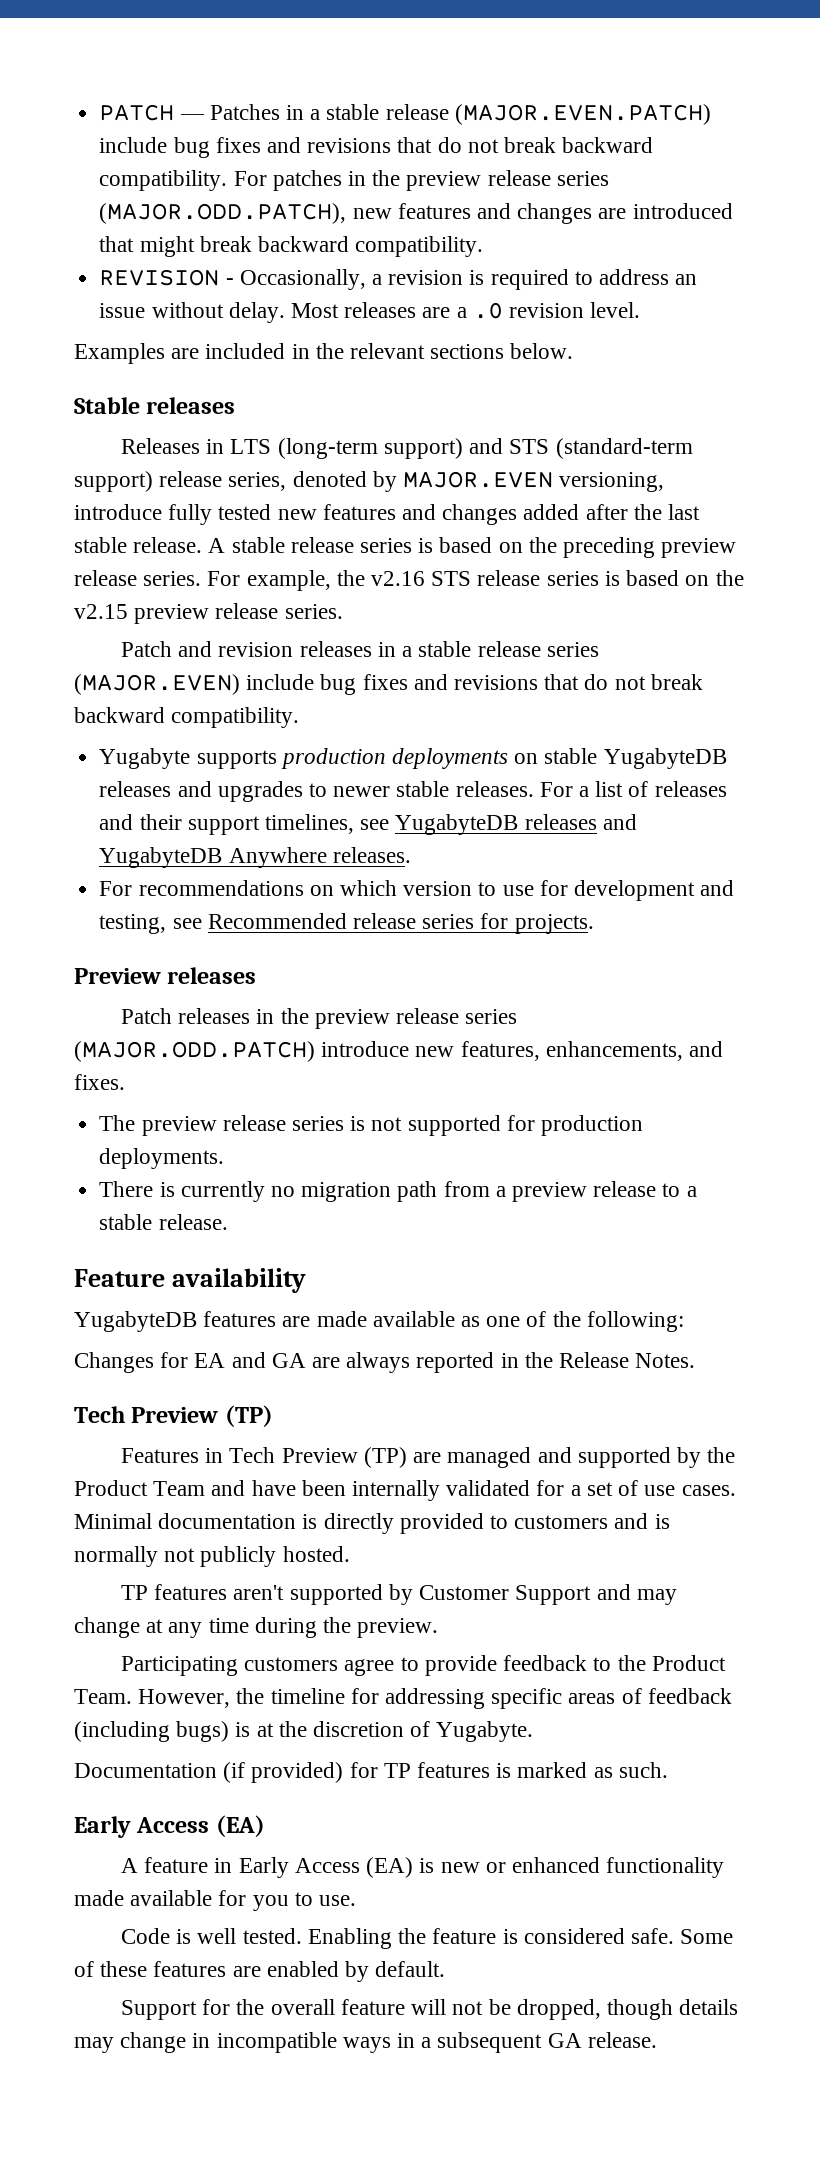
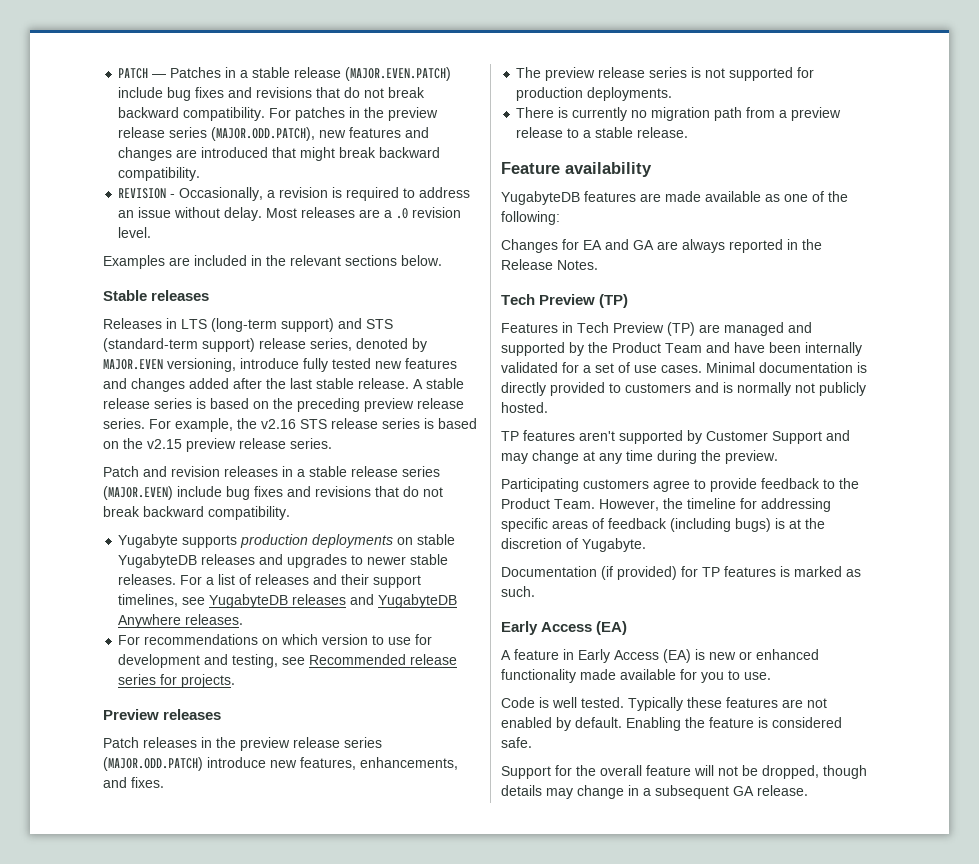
(302, 1936) none -> [628,697,827,711] [501,717,622,731] Typically these features are not enabled by default.
[680,1929,734,1944] [74,1961,446,1982] Some of these features are enabled by default. -> (532, 742) none
[216,2032,416,2053] incompatible ways in -> (639, 790) none

